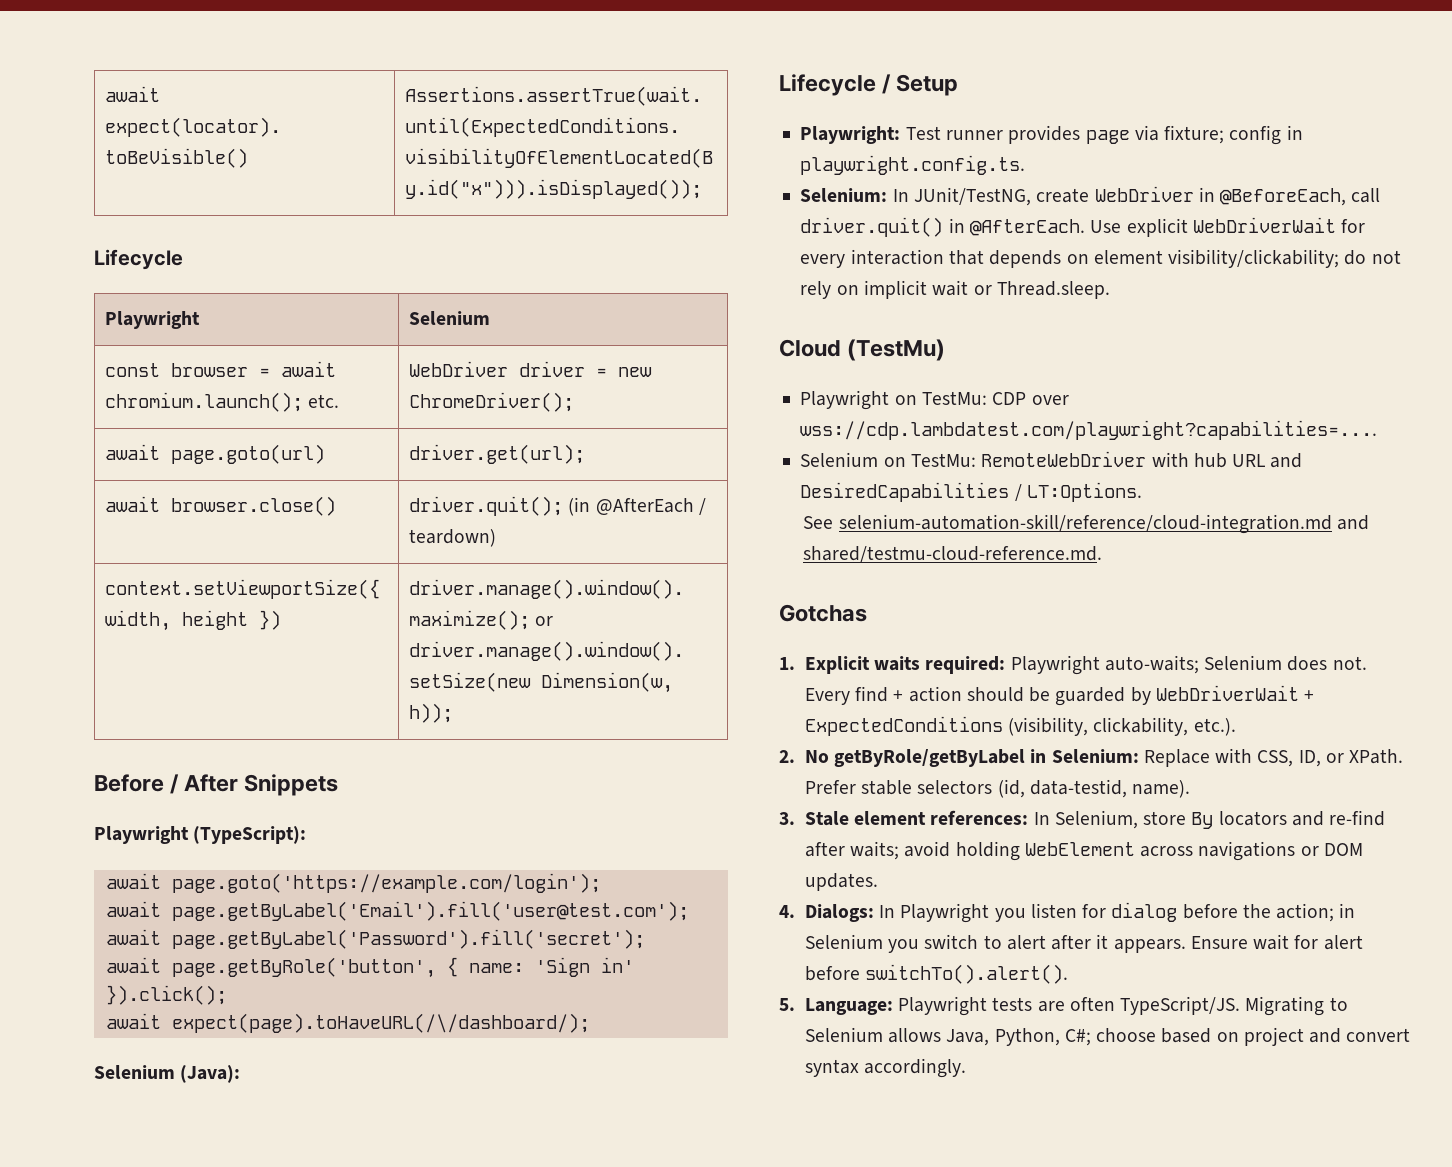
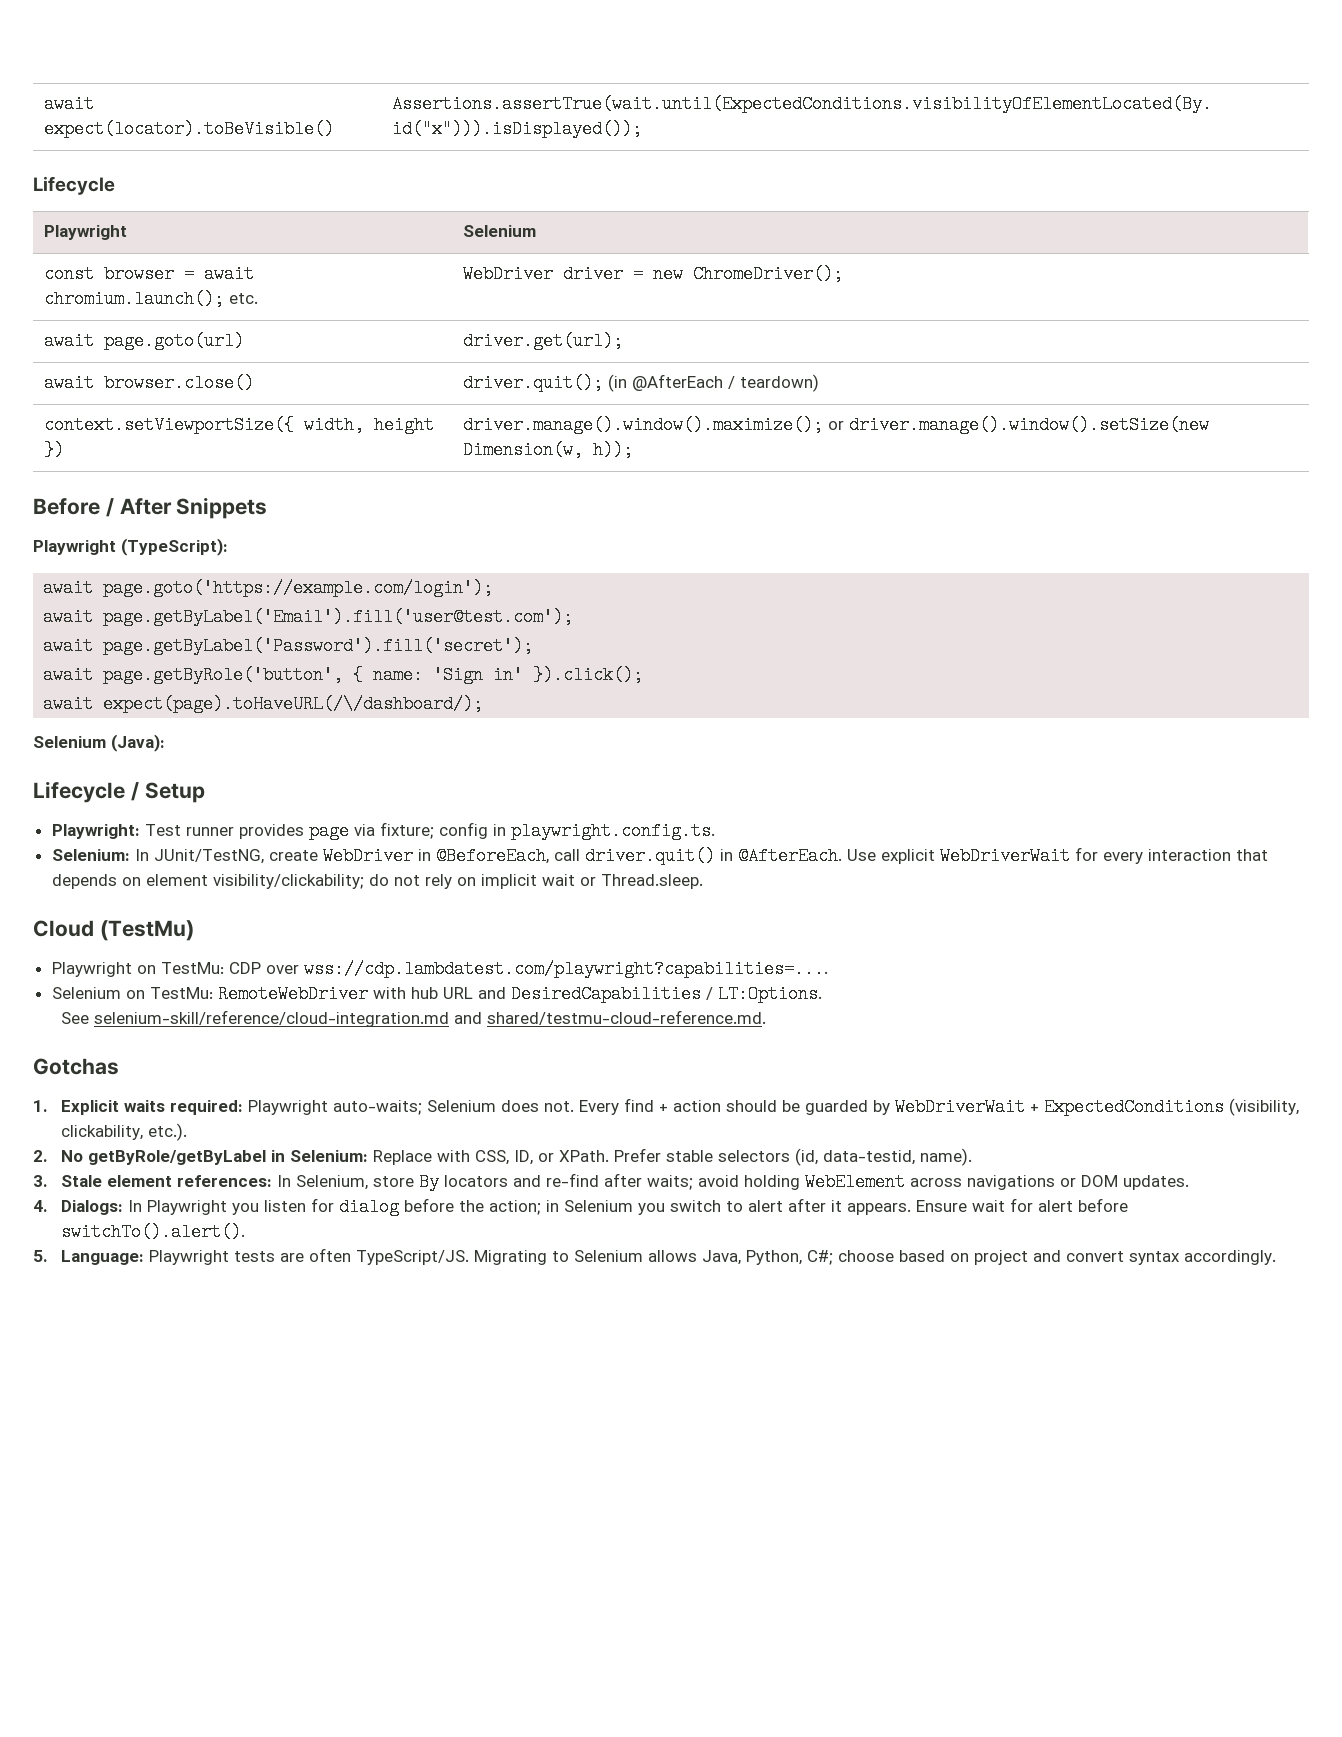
[838,514,1332,534] selenium-automation-skill/reference/cloud-integration.md -> [94,1010,450,1027] selenium-skill/reference/cloud-integration.md

